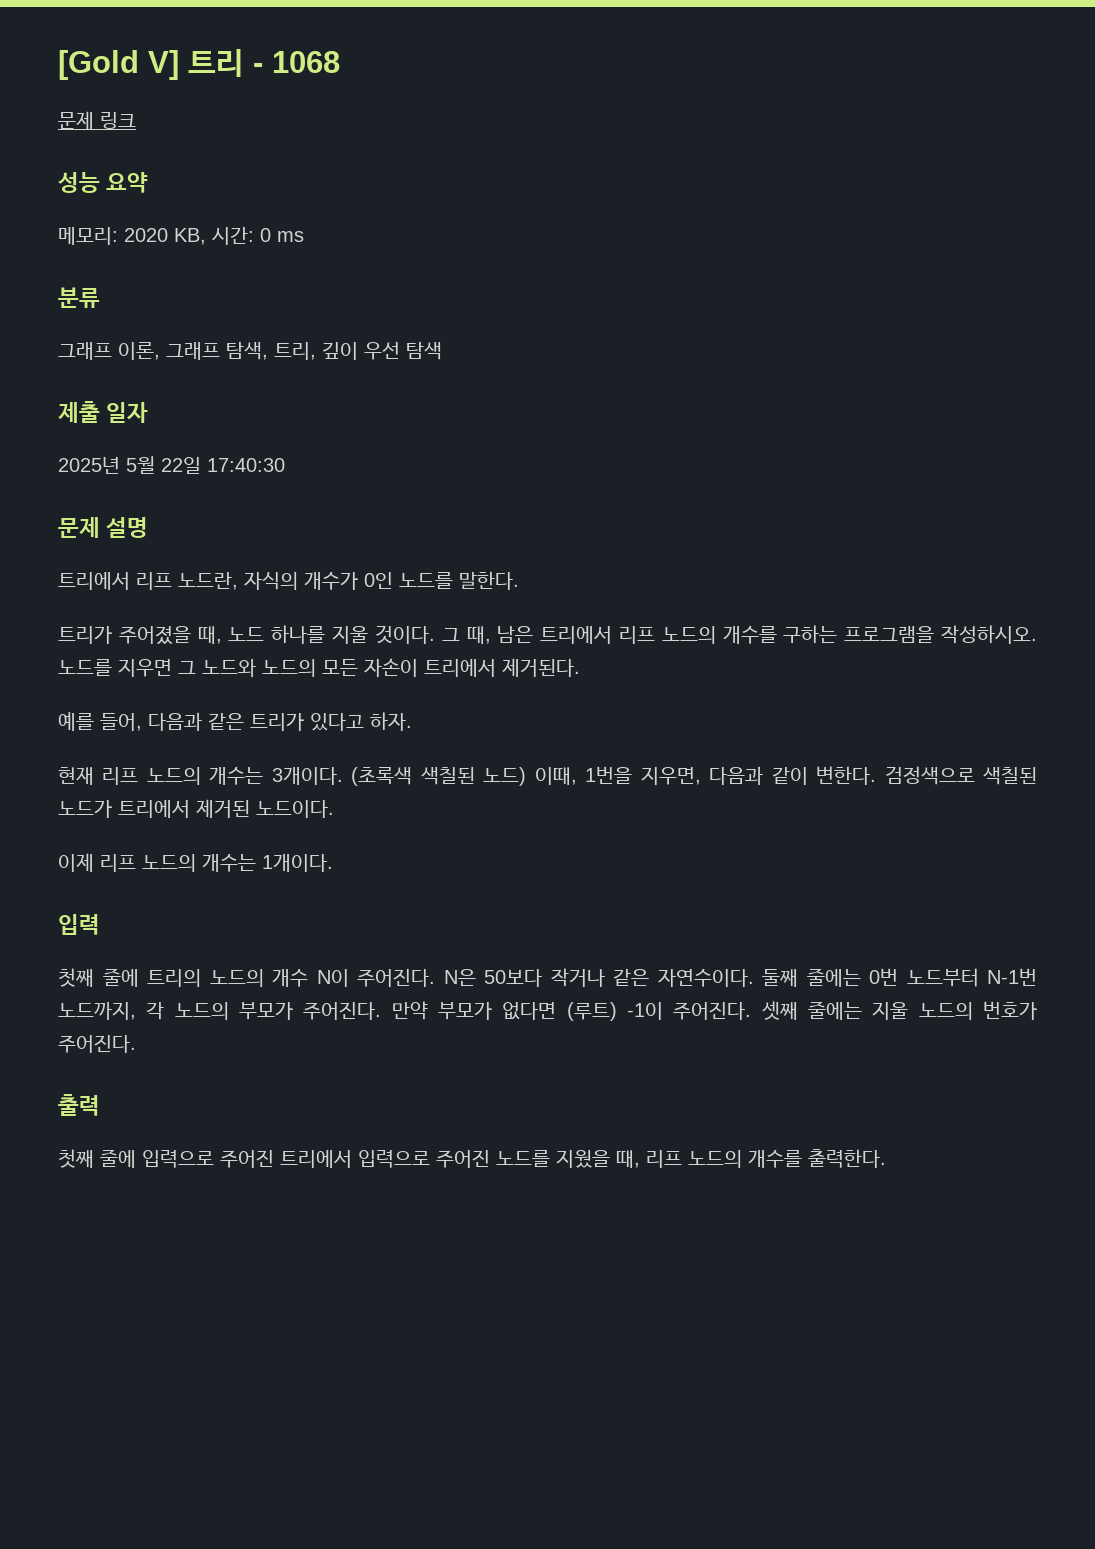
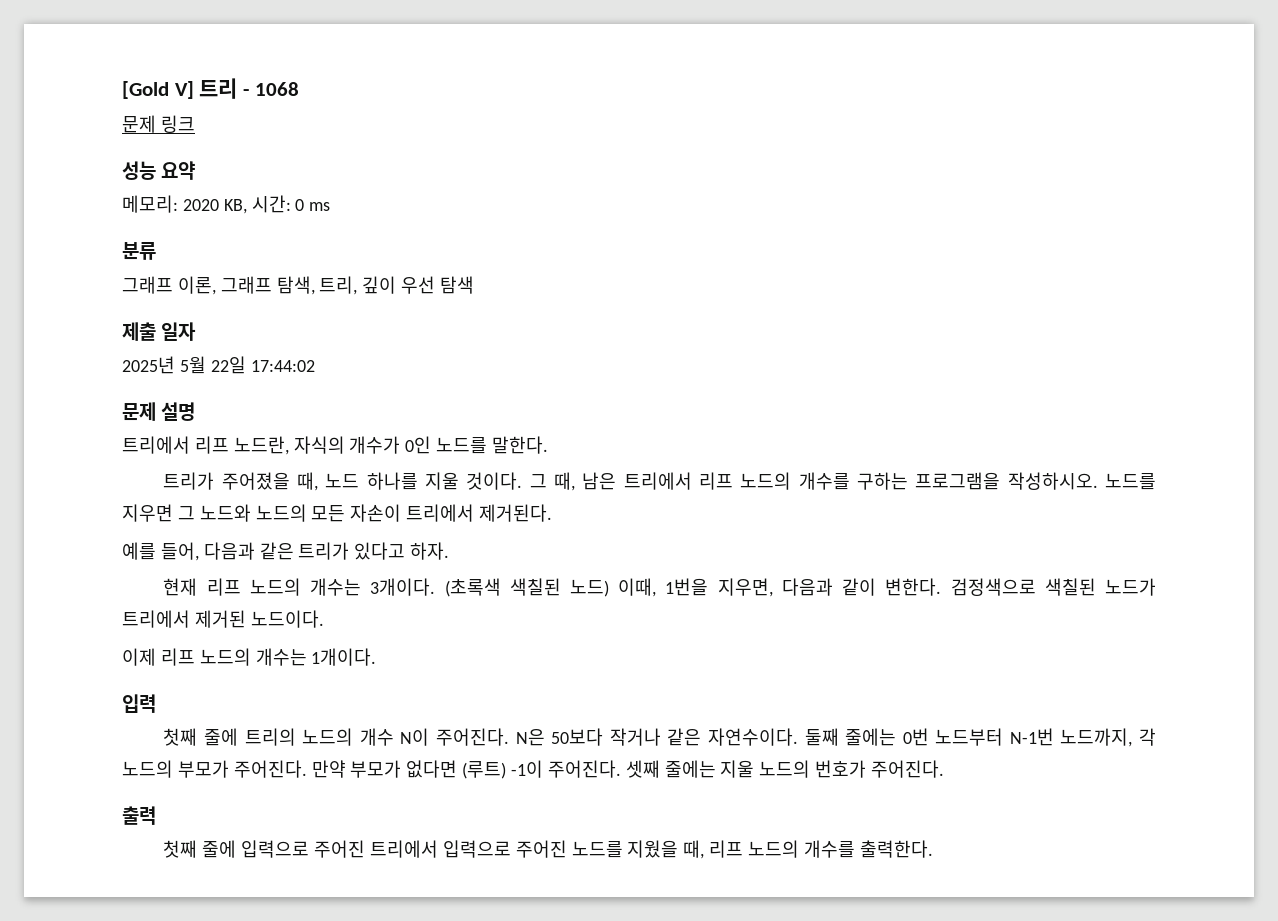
[207,458,285,472] 17:40:30 -> [250,360,315,372] 17:44:02

